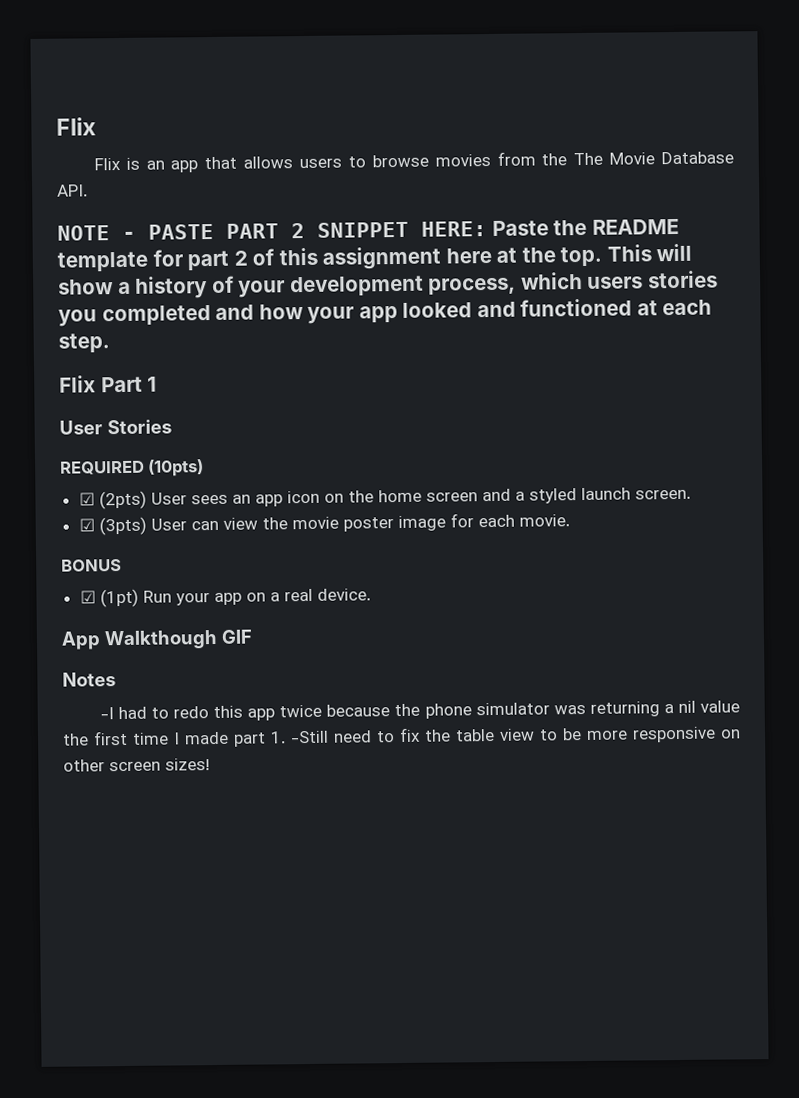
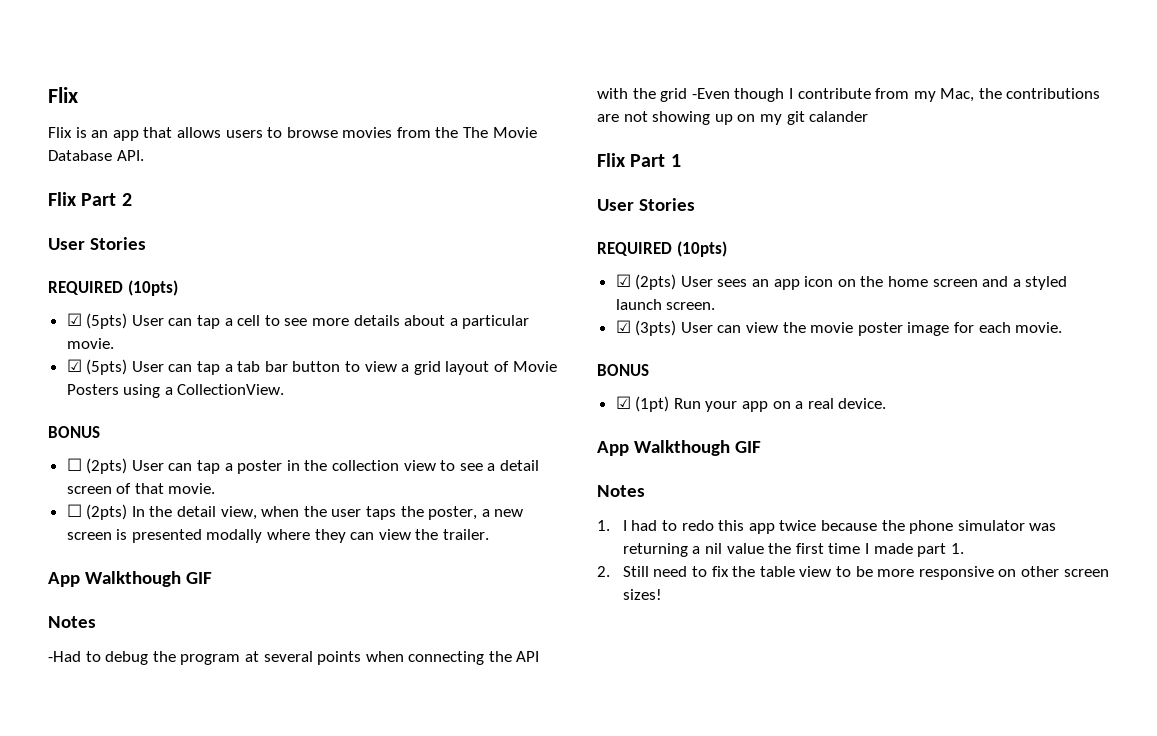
[57,218,679,241] [57,243,693,272] [58,270,718,299] [58,298,713,327] [58,333,110,353] NOTE - PASTE PART 2 SNIPPET HERE: Paste the README template for part 2 of this assignment here at the top. This will show a history of your development process, which users stories you completed and how your app looked and functioned at each step. -> [48,192,132,206] [48,237,146,250] [48,280,178,296] [66,313,530,329] [66,338,114,349] [66,359,557,375] [66,384,285,398] [48,426,100,438] [66,458,539,474] [66,483,216,494] [66,504,524,520] [66,529,490,543] [48,571,212,587] [48,616,96,628] [48,651,540,665] [597,88,1101,102] [597,111,869,125] Flix Part 2 // User Stories // REQUIRED (10pts) // ☑ (5pts) User can tap a cell to see more details about a particular movie. // ☑ (5pts) User can tap a tab bar button to view a grid layout of Movie Posters using a CollectionView. // BONUS // ☐ (2pts) User can tap a poster in the collection view to see a detail screen of that movie. // ☐ (2pts) In the detail view, when the user taps the poster, a new screen is presented modally where they can view the trailer. // App Walkthough GIF // Notes // -Had to debug the program at several points when connecting the API with the grid -Even though I contribute from my Mac, the contributions are not showing up on my git calander
[99,707,114,720] -I -> [597,520,627,531] 1. I
[290,730,329,744] -Still -> [597,566,649,577] // 2. Still

